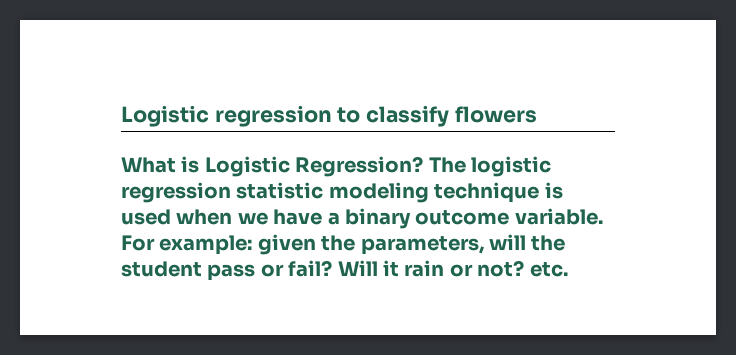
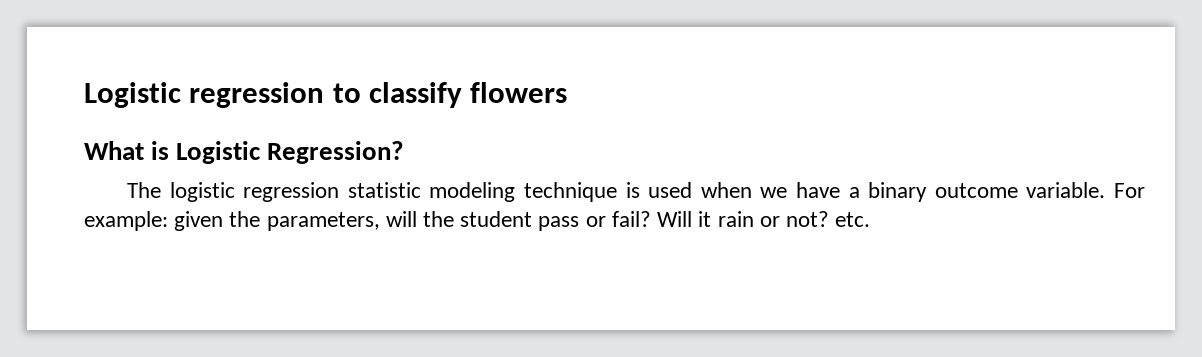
(424, 166) none -> (405, 152) //

